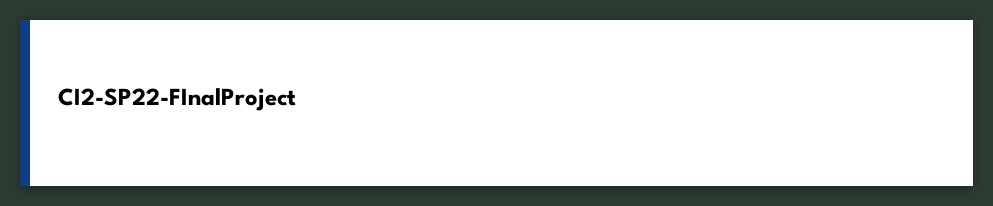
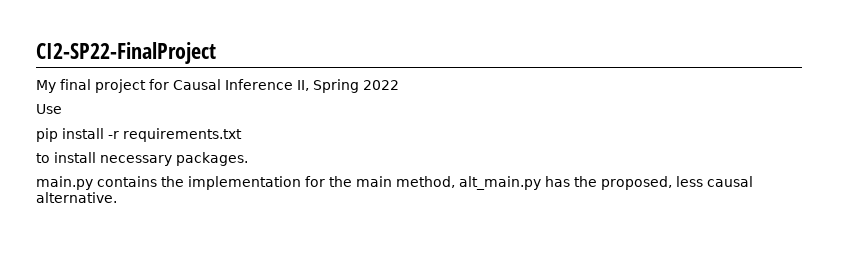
[58,88,296,111] CI2-SP22-FInalProject -> [36,42,216,64] [36,79,399,93] [36,104,62,114] [36,128,242,142] [36,152,248,166] [36,176,753,190] [36,192,117,203] CI2-SP22-FinalProject // My final project for Causal Inference II, Spring 2022 // Use // pip install -r requirements.txt // to install necessary packages. // main.py contains the implementation for the main method, alt_main.py has the proposed, less causal alternative.

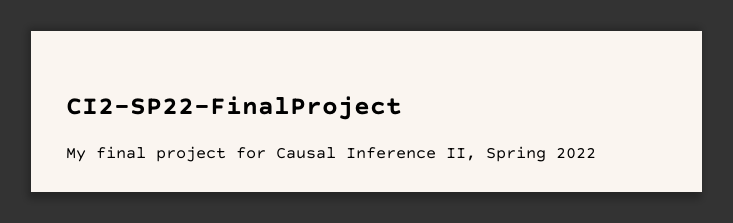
[36,104,62,114] [36,128,242,142] [36,152,248,166] [36,176,753,190] [36,192,117,203] // Use // pip install -r requirements.txt // to install necessary packages. // main.py contains the implementation for the main method, alt_main.py has the proposed, less causal alternative. -> (596, 153) none

